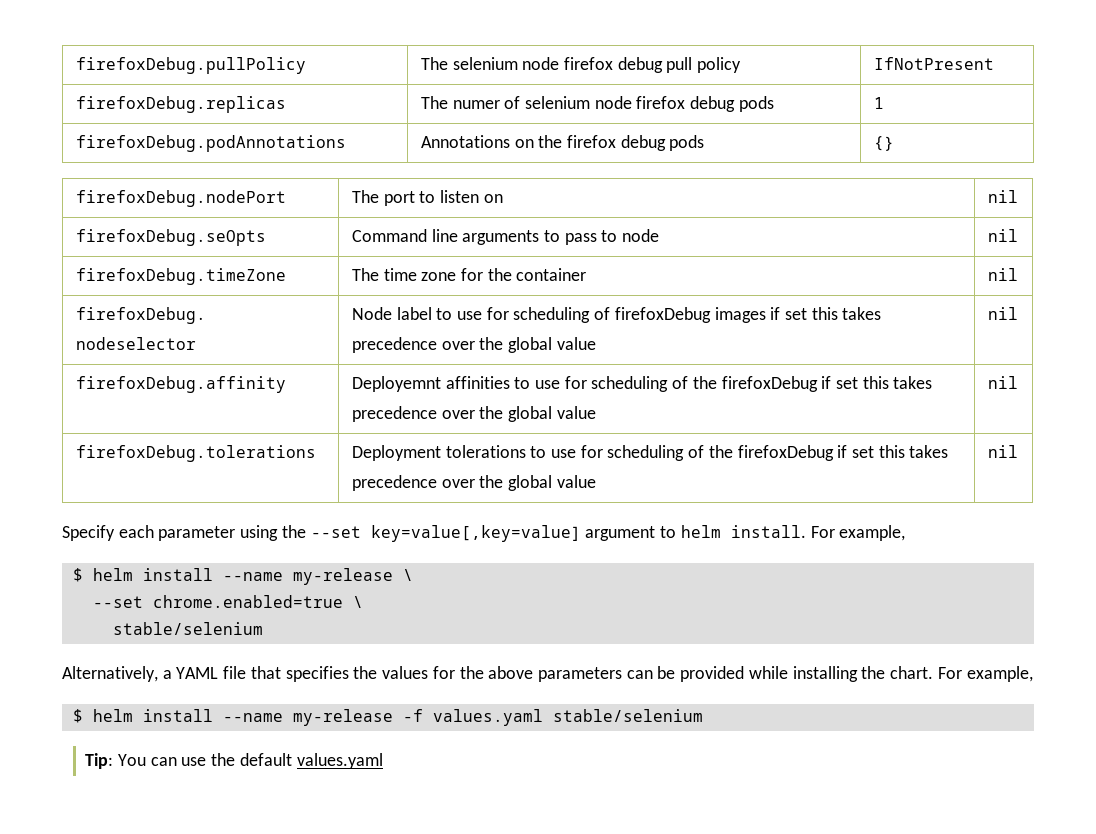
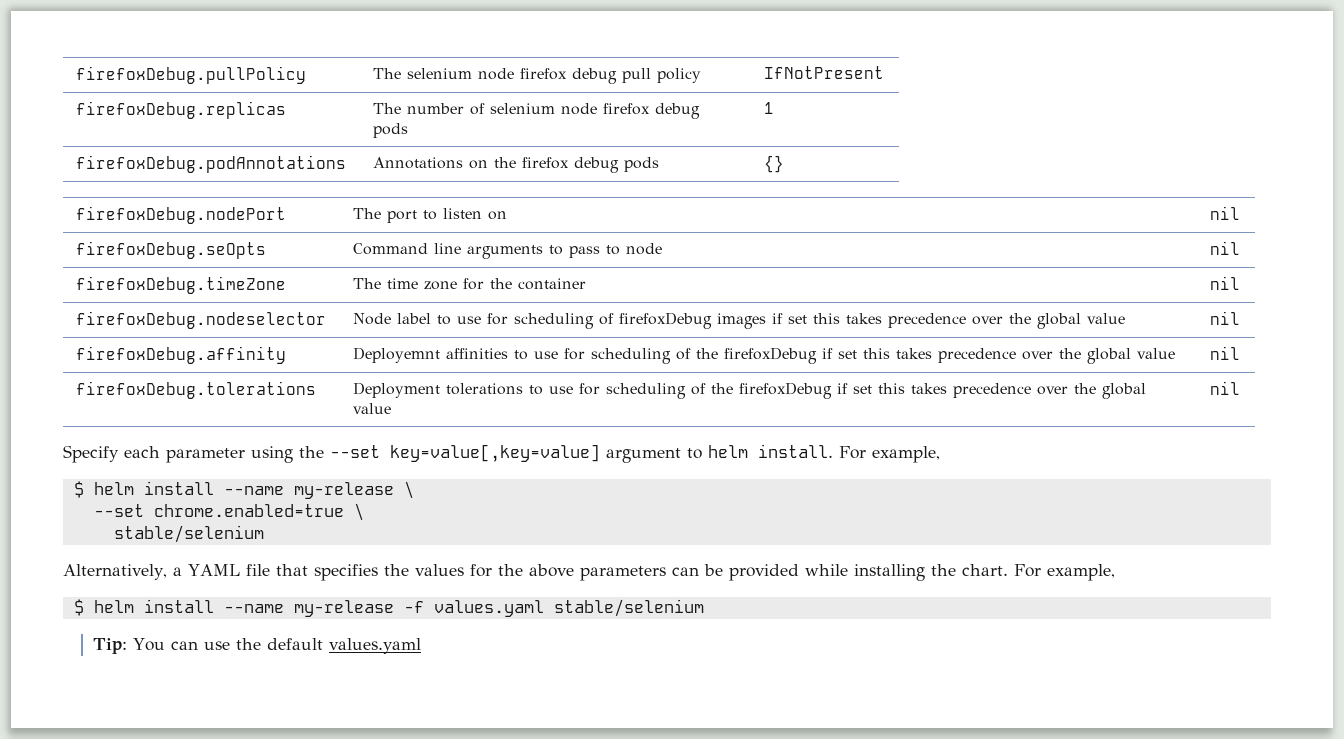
[452,100,500,109] numer -> [407,103,465,114] number

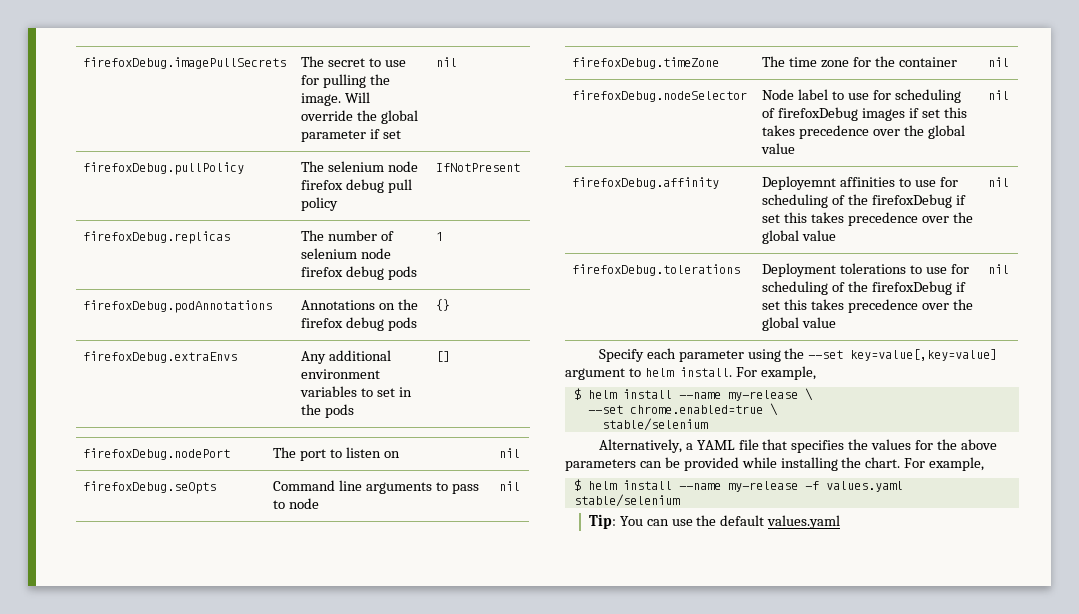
(76, 75) none -> [83,57,287,69] [301,56,407,67] [301,74,391,88] [301,92,371,106] [301,110,419,124] [301,129,402,142] [436,57,458,67] firefoxDebug.imagePullSecrets | The secret to use for pulling the image. Will override the global parameter if set | nil //
(785, 164) none -> [83,351,238,363] [301,350,392,364] [301,369,381,379] [300,386,413,397] [301,404,355,418] [436,351,451,362] // firefoxDebug.extraEnvs | Any additional environment variables to set in the pods | []
[76,311,327,329] firefoxDebug.nodeselector -> [572,90,748,102] firefoxDebug.nodeSelector

